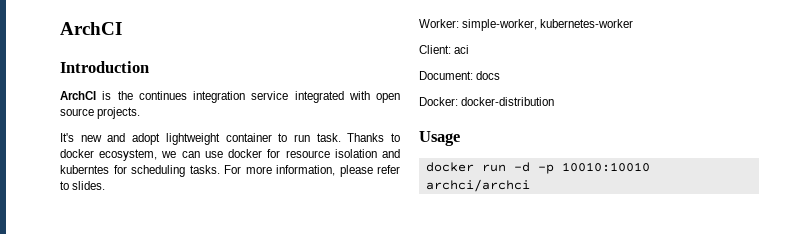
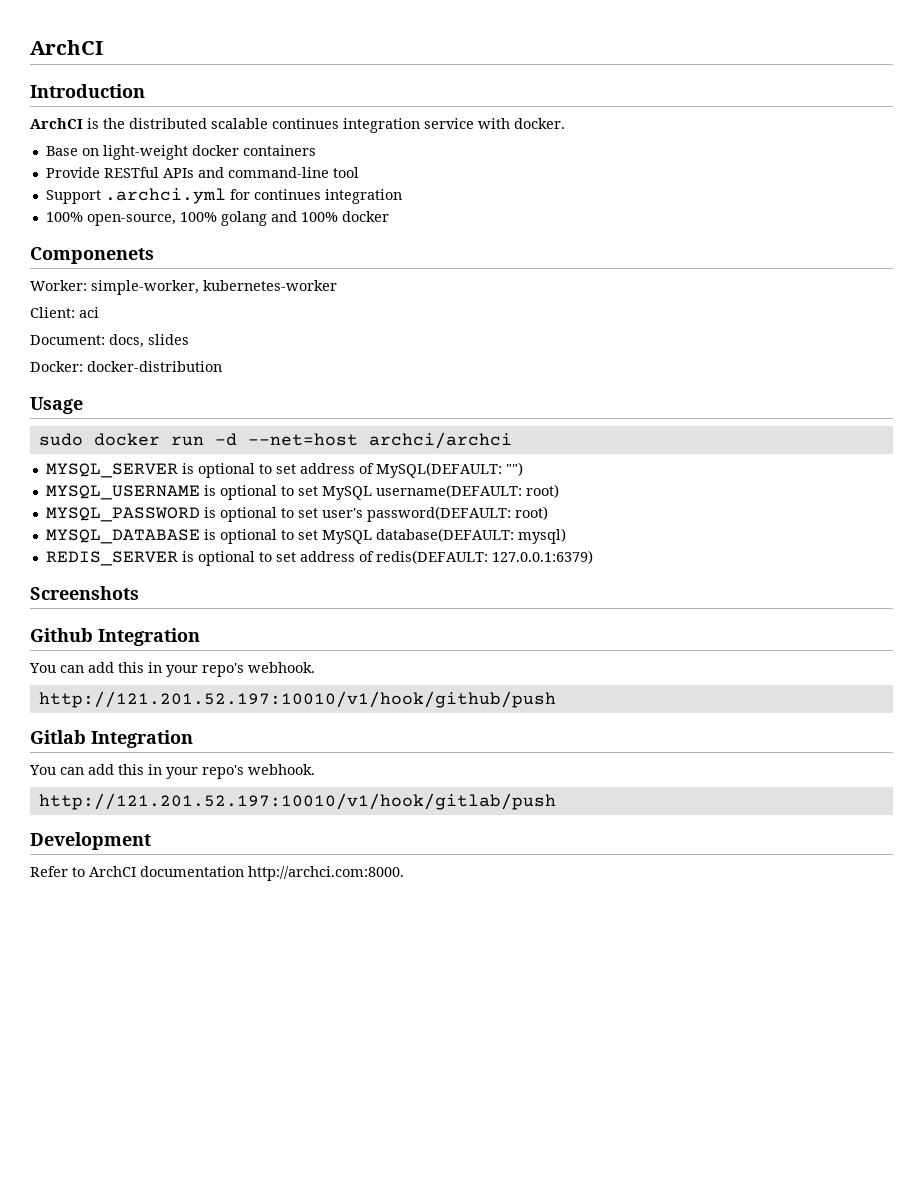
(133, 95) none -> [129,118,268,129] distributed scalable
[294,91,400,103] [60,107,141,119] [60,133,400,145] [60,149,401,161] [60,165,400,177] [60,181,106,190] integrated with open source projects. // It's new and adopt lightweight container to run task. Thanks to docker ecosystem, we can use docker for resource isolation and kuberntes for scheduling tasks. For more information, please refer to slides. -> [478,118,565,129] [45,145,316,160] [45,167,359,178] [45,188,402,204] [45,211,389,226] [30,247,154,264] with docker. // Base on light-weight docker containers // Provide RESTful APIs and command-line tool // Support .archci.yml for continues integration // 100% open-source, 100% golang and 100% docker // Componenets
[476,71,501,80] docs -> [109,334,189,348] docs, slides
(460, 138) none -> [38,433,83,446] sudo
[537,162,650,174] -p 10010:10010 -> [247,433,358,446] --net=host
(530, 185) none -> [45,462,523,478] [45,484,559,500] [45,506,548,522] [45,528,566,544] [45,550,593,566] [30,586,139,600] [30,628,200,646] [29,662,315,677] [38,691,556,708] [30,730,193,748] [29,764,315,779] [38,793,556,810] [30,832,151,850] [30,866,404,881] // MYSQL_SERVER is optional to set address of MySQL(DEFAULT: "") // MYSQL_USERNAME is optional to set MySQL username(DEFAULT: root) // MYSQL_PASSWORD is optional to set user's password(DEFAULT: root) // MYSQL_DATABASE is optional to set MySQL database(DEFAULT: mysql) // REDIS_SERVER is optional to set address of redis(DEFAULT: 127.0.0.1:6379) // Screenshots // Github Integration // You can add this in your repo's webhook. // http://121.201.52.197:10010/v1/hook/github/push // Gitlab Integration // You can add this in your repo's webhook. // http://121.201.52.197:10010/v1/hook/gitlab/push // Development // Refer to ArchCI documentation http://archci.com:8000.

